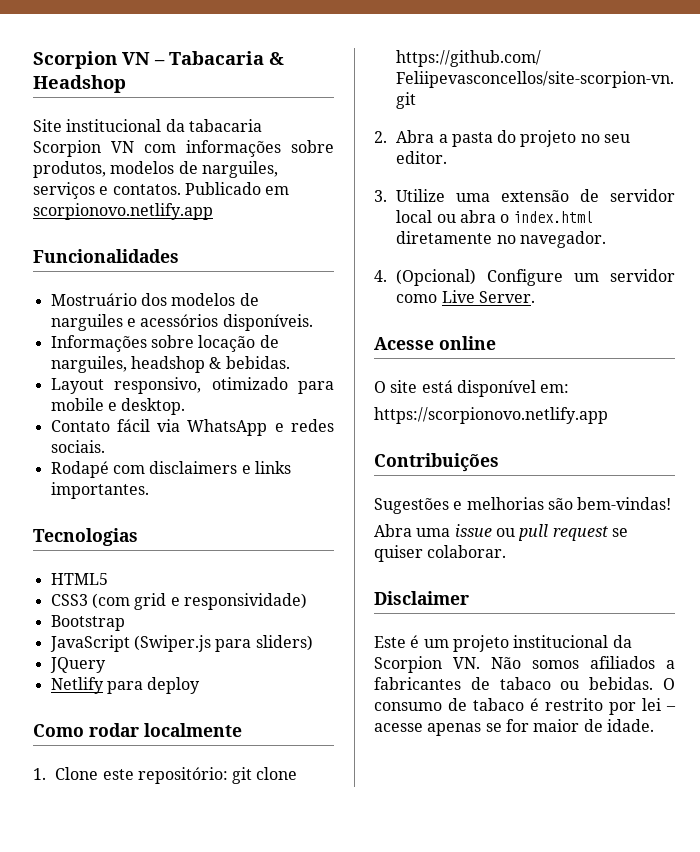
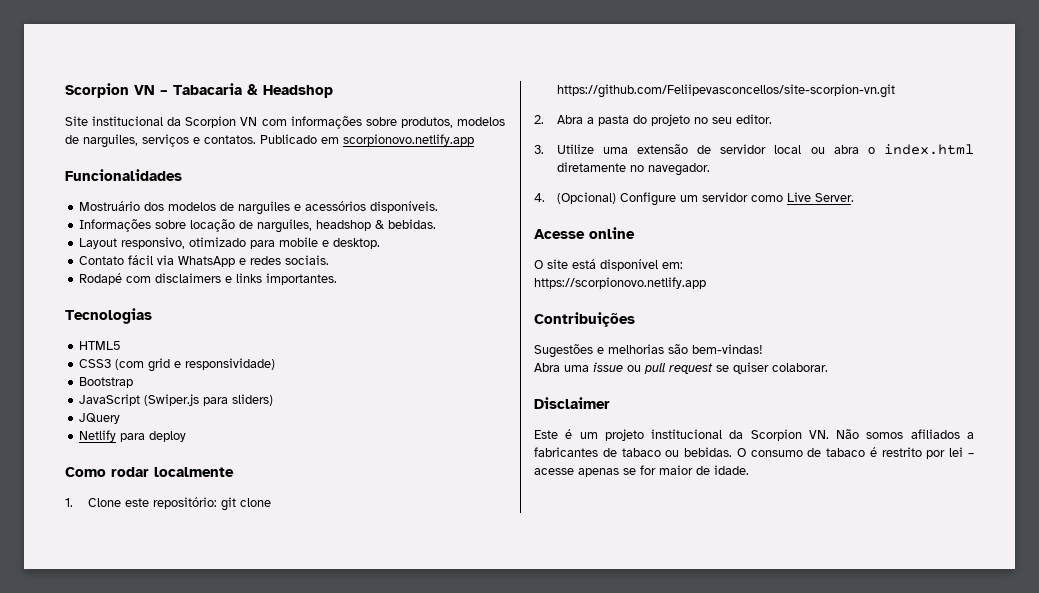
[188,119,262,132] tabacaria -> (182, 121) none

